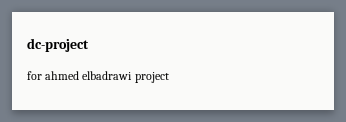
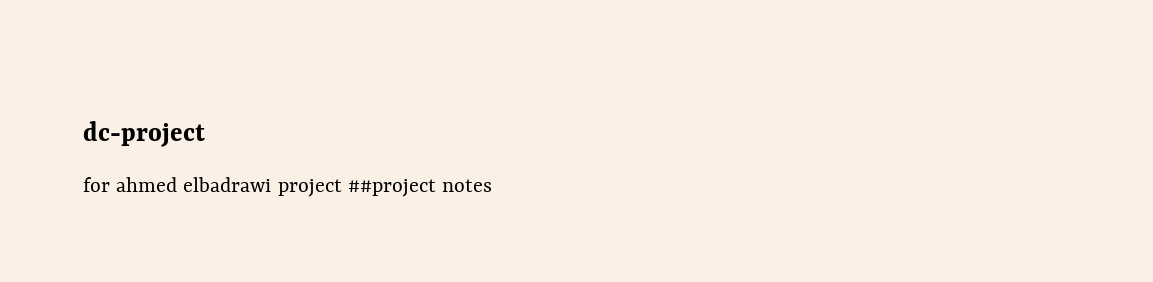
(169, 77) none -> [347,179,493,197] ##project notes

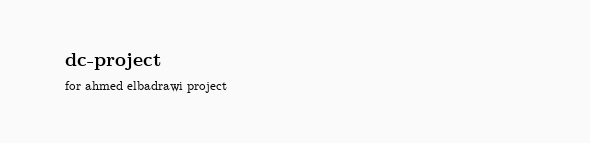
[347,179,493,197] ##project notes -> (227, 87) none

